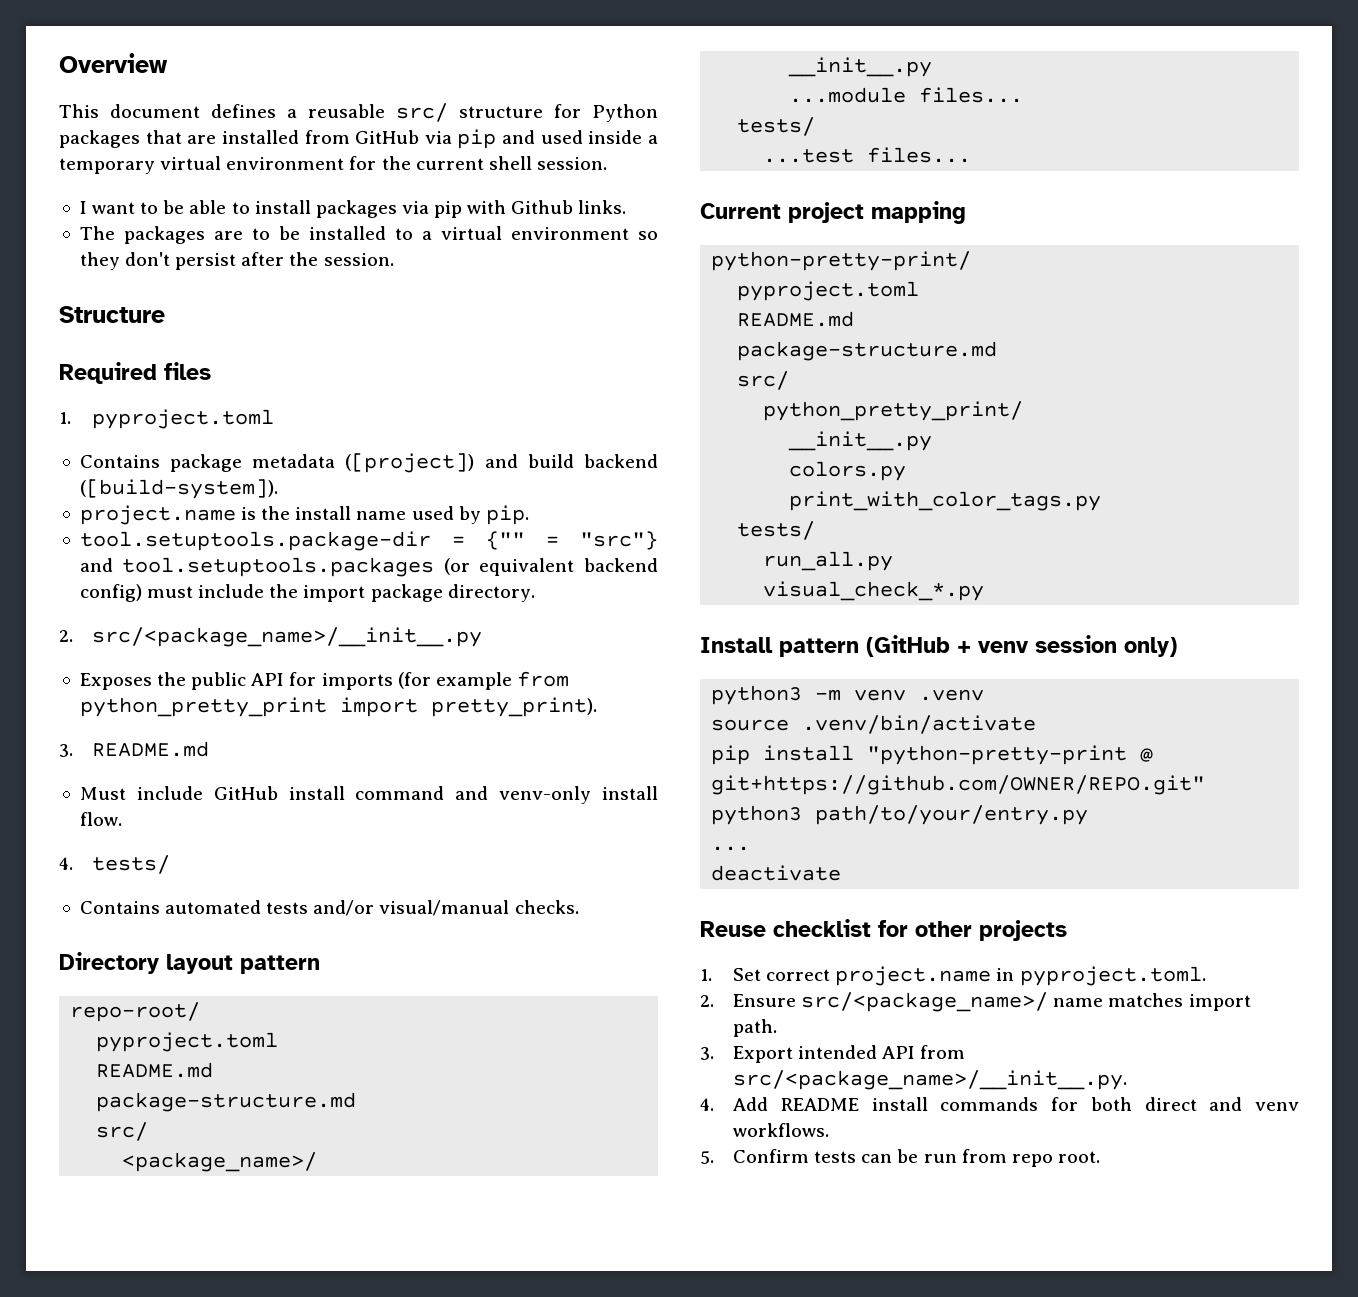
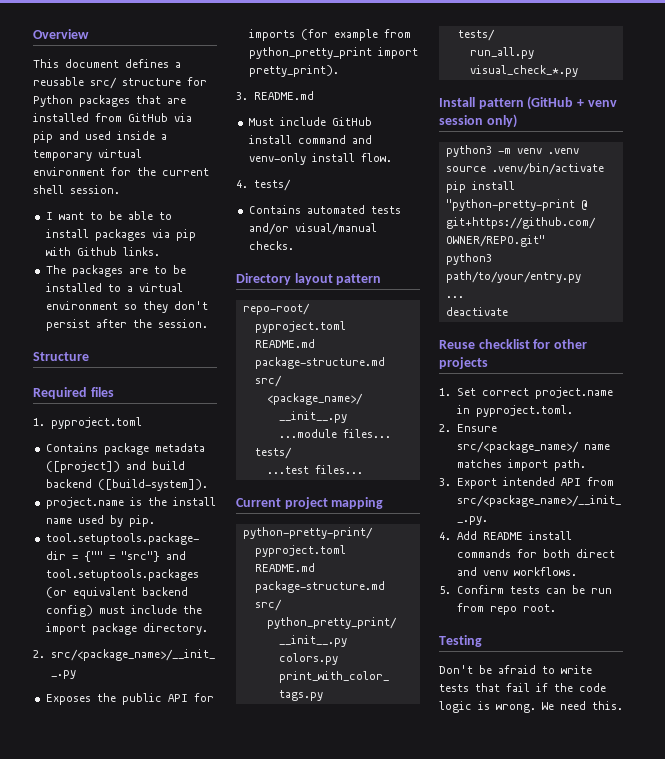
(1100, 1157) none -> [439,635,482,647] [439,665,592,674] [439,683,606,692] [439,701,623,713] // Testing // Don't be afraid to write tests that fail if the code logic is wrong. We need this.

